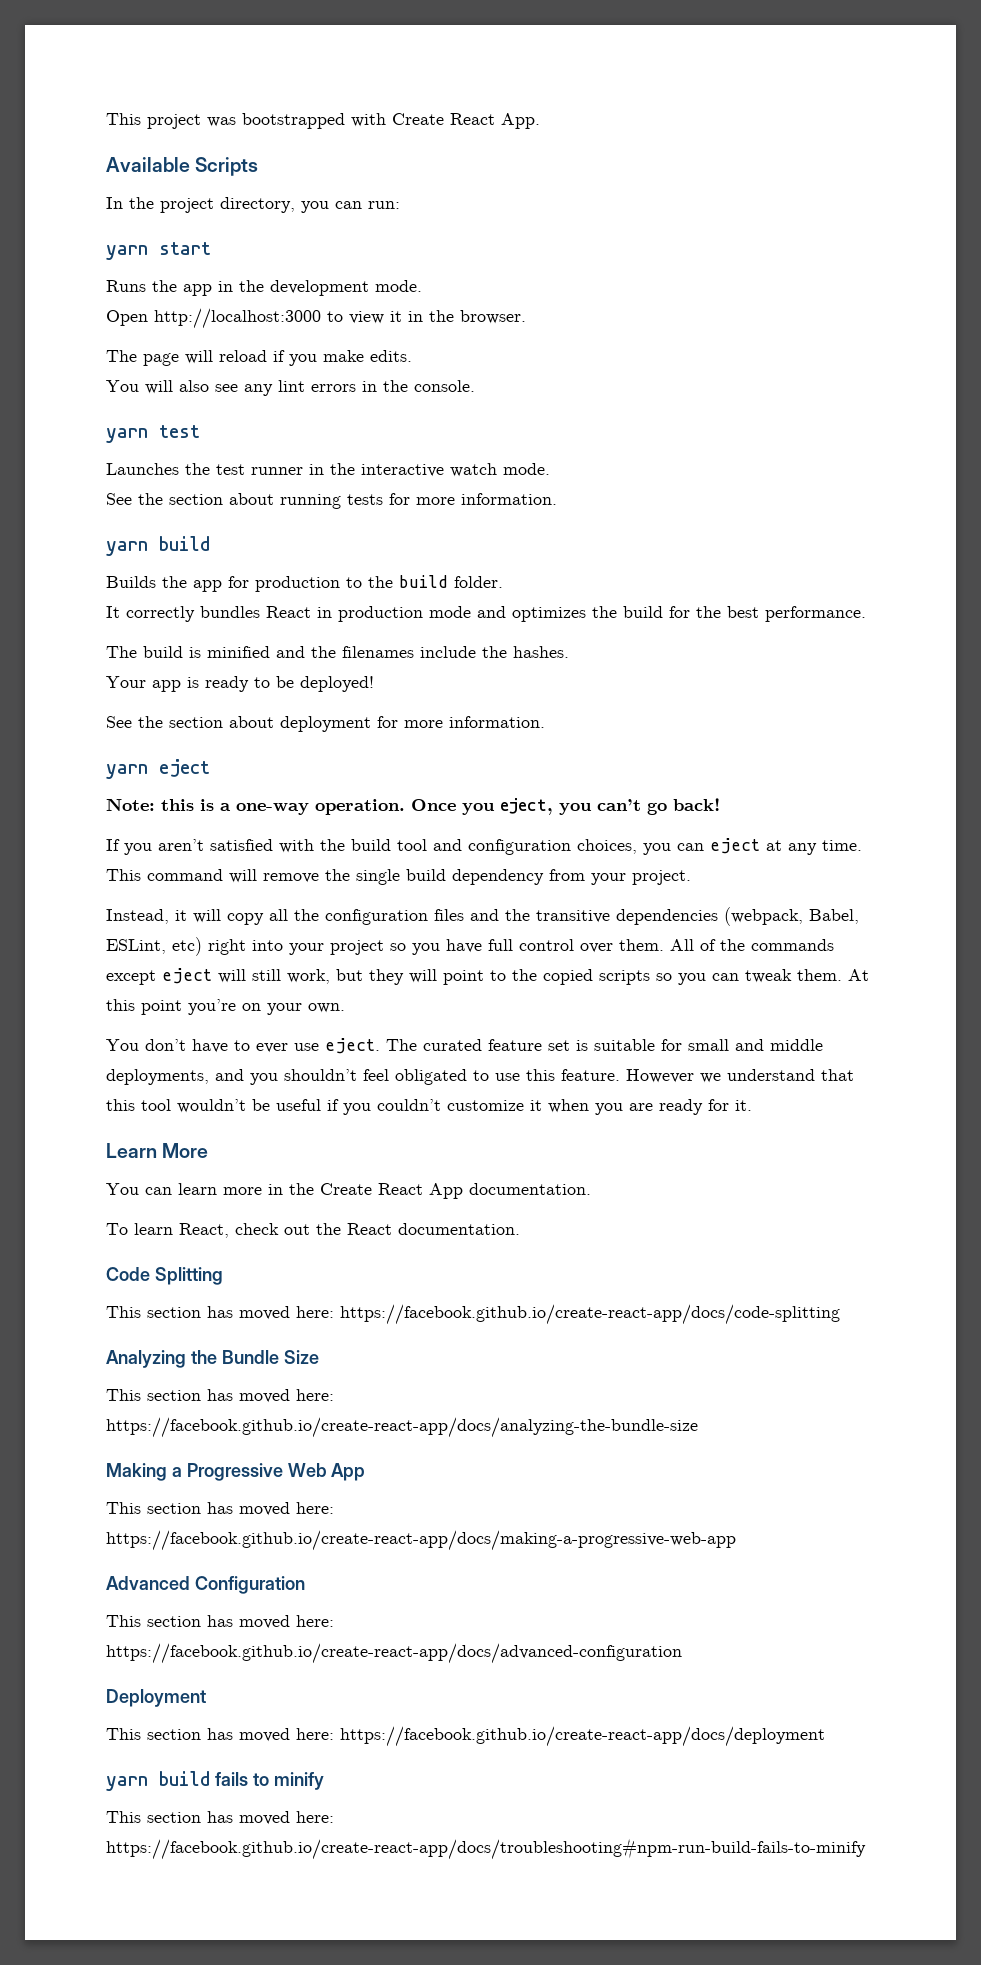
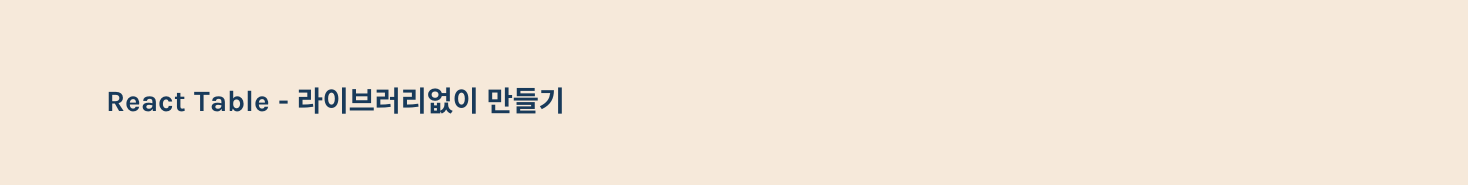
[106,113,540,129] [106,157,259,176] [106,197,400,213] [106,242,211,260] [106,280,422,296] [106,308,526,329] [106,350,412,366] [106,380,475,396] [106,425,200,443] [106,463,550,477] [106,493,557,509] [106,536,210,556] [106,575,503,592] [106,606,866,622] [106,646,569,658] [106,676,374,692] [106,716,545,732] [106,759,210,779] [106,798,720,815] [106,838,862,855] [106,869,691,885] [106,907,859,926] [106,937,834,956] [106,968,869,985] [106,999,345,1015] [106,1038,823,1054] [106,1069,854,1085] [106,1099,752,1115] [106,1143,209,1158] [106,1183,591,1199] [106,1223,520,1238] [106,1267,223,1285] [106,1304,840,1325] [106,1350,319,1368] [106,1389,334,1403] [106,1417,698,1438] [106,1463,366,1481] [106,1502,334,1516] [106,1530,736,1551] [106,1576,305,1594] [106,1615,334,1629] [106,1643,682,1664] [106,1689,206,1707] [106,1726,825,1747] [106,1771,324,1791] [106,1811,334,1825] [106,1838,866,1860] This project was bootstrapped with Create React App. // Available Scripts // In the project directory, you can run: // yarn start // Runs the app in the development mode. // Open http://localhost:3000 to view it in the browser. // The page will reload if you make edits. // You will also see any lint errors in the console. // yarn test // Launches the test runner in the interactive watch mode. // See the section about running tests for more information. // yarn build // Builds the app for production to the build folder. // It correctly bundles React in production mode and optimizes the build for the best performance. // The build is minified and the filenames include the hashes. // Your app is ready to be deployed! // See the section about deployment for more information. // yarn eject // Note: this is a one-way operation. Once you eject, you can’t go back! // If you aren’t satisfied with the build tool and configuration choices, you can eject at any time. This command will remove the single build dependency from your project. // Instead, it will copy all the configuration files and the transitive dependencies (webpack, Babel, ESLint, etc) right into your project so you have full control over them. All of the commands except eject will still work, but they will point to the copied scripts so you can tweak them. At this point you’re on your own. // You don’t have to ever use eject. The curated feature set is suitable for small and middle deployments, and you shouldn’t feel obligated to use this feature. However we understand that this tool wouldn’t be useful if you couldn’t customize it when you are ready for it. // Learn More // You can learn more in the Create React App documentation. // To learn React, check out the React documentation. // Code Splitting // This section has moved here: https://facebook.github.io/create-react-app/docs/code-splitting // Analyzing the Bundle Size // This section has moved here: https://facebook.github.io/create-react-app/docs/analyzing-the-bundle-size // Making a Progressive Web App // This section has moved here: https://facebook.github.io/create-react-app/docs/making-a-progressive-web-app // Advanced Configuration // This section has moved here: https://facebook.github.io/create-react-app/docs/advanced-configuration // Deployment // This section has moved here: https://facebook.github.io/create-react-app/docs/deployment // yarn build fails to minify // This section has moved here: https://facebook.github.io/create-react-app/docs/troubleshooting#npm-run-build-fails-to-minify -> [106,87,565,114] React Table - 라이브러리없이 만들기

